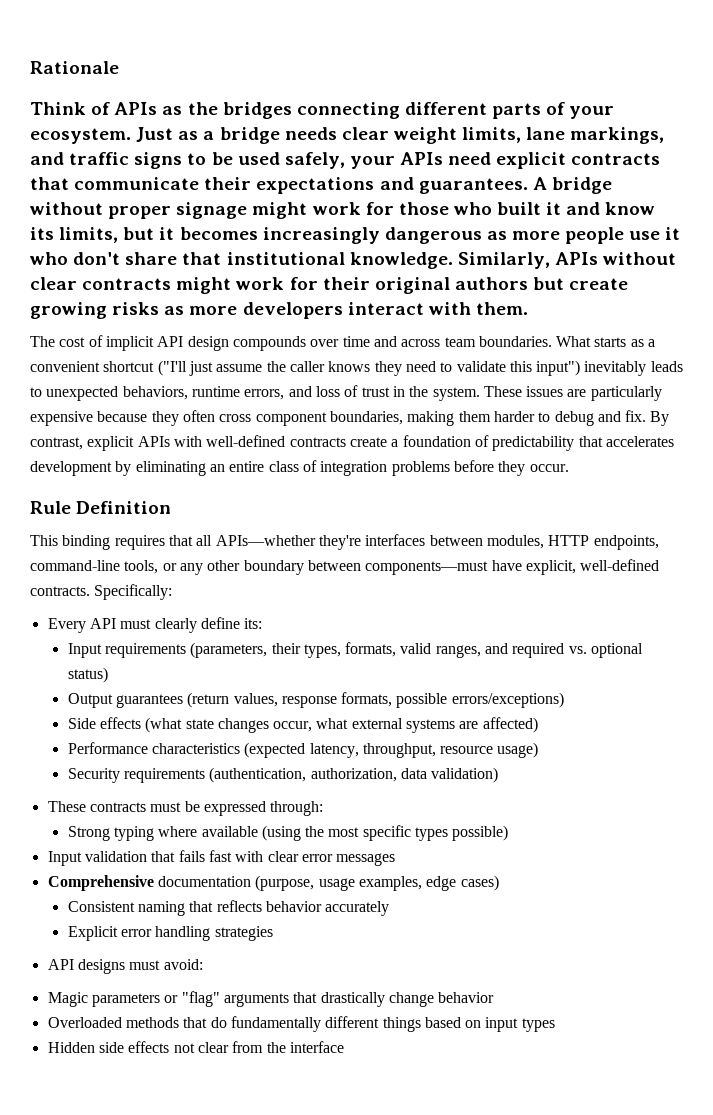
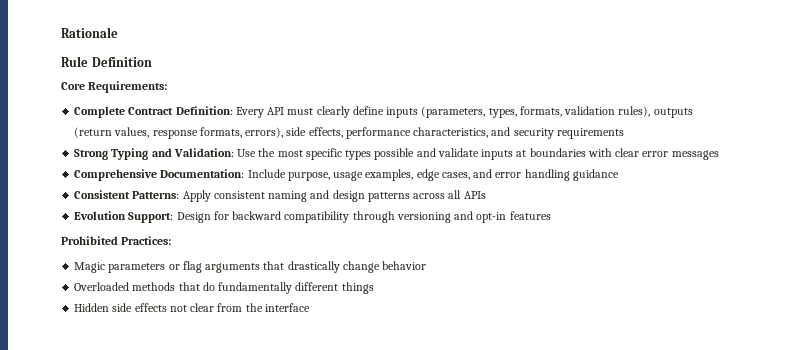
[30,102,615,119] [30,127,665,144] [30,152,661,169] [30,177,612,194] [30,202,656,219] [30,227,681,244] [30,252,677,269] [30,277,629,294] [30,302,528,319] [30,335,656,351] [30,360,683,376] [30,385,662,401] [30,410,670,426] [30,435,674,451] [30,460,569,476] [30,501,172,514] [30,534,659,550] [30,559,660,575] [30,584,173,600] Think of APIs as the bridges connecting different parts of your ecosystem. Just as a bridge needs clear weight limits, lane markings, and traffic signs to be used safely, your APIs need explicit contracts that communicate their expectations and guarantees. A bridge without proper signage might work for those who built it and know its limits, but it becomes increasingly dangerous as more people use it who don't share that institutional knowledge. Similarly, APIs without clear contracts might work for their original authors but create growing risks as more developers interact with them. // The cost of implicit API design compounds over time and across team boundaries. What starts as a convenient shortcut ("I'll just assume the caller knows they need to validate this input") inevitably leads to unexpected behaviors, runtime errors, and loss of trust in the system. These issues are particularly expensive because they often cross component boundaries, making them harder to debug and fix. By contrast, explicit APIs with well-defined contracts create a foundation of predictability that accelerates development by eliminating an entire class of integration problems before they occur. // Rule Definition // This binding requires that all APIs—whether they're interfaces between modules, HTTP endpoints, command-line tools, or any other boundary between components—must have explicit, well-defined contracts. Specifically: // -> [61,56,152,67] [61,81,168,93] [74,106,233,118] Rule Definition // Core Requirements: // Complete Contract Definition:
[244,618,263,629] [67,642,644,658] [67,667,108,683] [67,692,564,708] [67,717,538,733] [67,742,539,758] [67,767,499,783] [47,801,324,816] [67,825,509,841] [47,850,232,866] its: // Input requirements (parameters, their types, formats, valid ranges, and required vs. optional status) // Output guarantees (return values, response formats, possible errors/exceptions) // Side effects (what state changes occur, what external systems are affected) // Performance characteristics (expected latency, throughput, resource usage) // Security requirements (authentication, authorization, data validation) // These contracts must be expressed through: // Strong typing where available (using the most specific types possible) // Input validation that fails fast -> [386,106,693,118] [74,127,624,139] [74,148,586,160] inputs (parameters, types, formats, validation rules), outputs (return values, response formats, errors), side effects, performance characteristics, and security requirements // Strong Typing and Validation: Use the most specific types possible and validate inputs at boundaries
[157,875,499,891] [67,900,390,916] [67,926,273,941] [47,959,203,974] documentation (purpose, usage examples, edge cases) // Consistent naming that reflects behavior accurately // Explicit error handling strategies // API designs must avoid: -> [160,169,619,181] [74,190,486,202] [74,211,551,223] [61,236,172,245] Documentation: Include purpose, usage examples, edge cases, and error handling guidance // Consistent Patterns: Apply consistent naming and design patterns across all APIs // Evolution Support: Design for backward compatibility through versioning and opt-in features // Prohibited Practices:
[181,991,220,1007] "flag" -> [182,261,202,273] flag
[424,1017,555,1032] based on input types -> (374, 288) none

